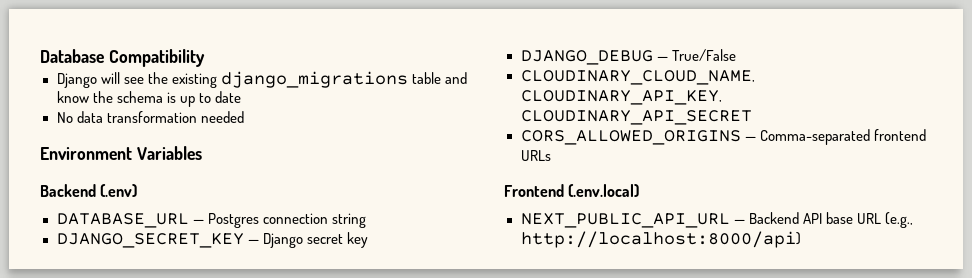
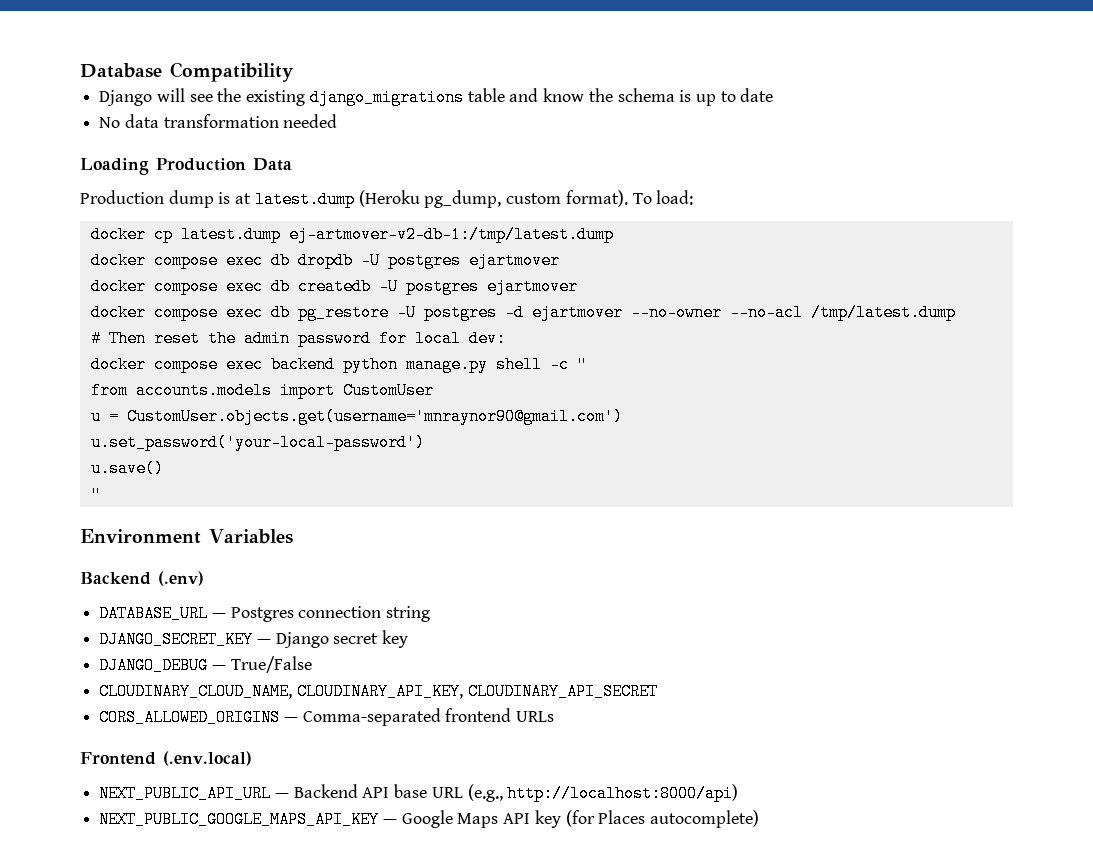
(244, 117) none -> [80,158,292,175] [80,190,694,208] [90,226,614,243] [90,252,560,269] [90,278,578,295] [90,304,956,321] [90,330,506,347] [90,356,587,373] [90,382,434,399] [90,408,623,425] [90,434,425,451] [90,460,164,477] [90,486,101,503] // Loading Production Data // Production dump is at latest.dump (Heroku pg_dump, custom format). To load: // docker cp latest.dump ej-artmover-v2-db-1:/tmp/latest.dump // docker compose exec db dropdb -U postgres ejartmover // docker compose exec db createdb -U postgres ejartmover // docker compose exec db pg_restore -U postgres -d ejartmover --no-owner --no-acl /tmp/latest.dump // # Then reset the admin password for local dev: // docker compose exec backend python manage.py shell -c " // from accounts.models import CustomUser // u = CustomUser.objects.get(username='mnraynor90@gmail.com') // u.set_password('your-local-password') // u.save() // "
(801, 239) none -> [99,810,760,828] // NEXT_PUBLIC_GOOGLE_MAPS_API_KEY — Google Maps API key (for Places autocomplete)

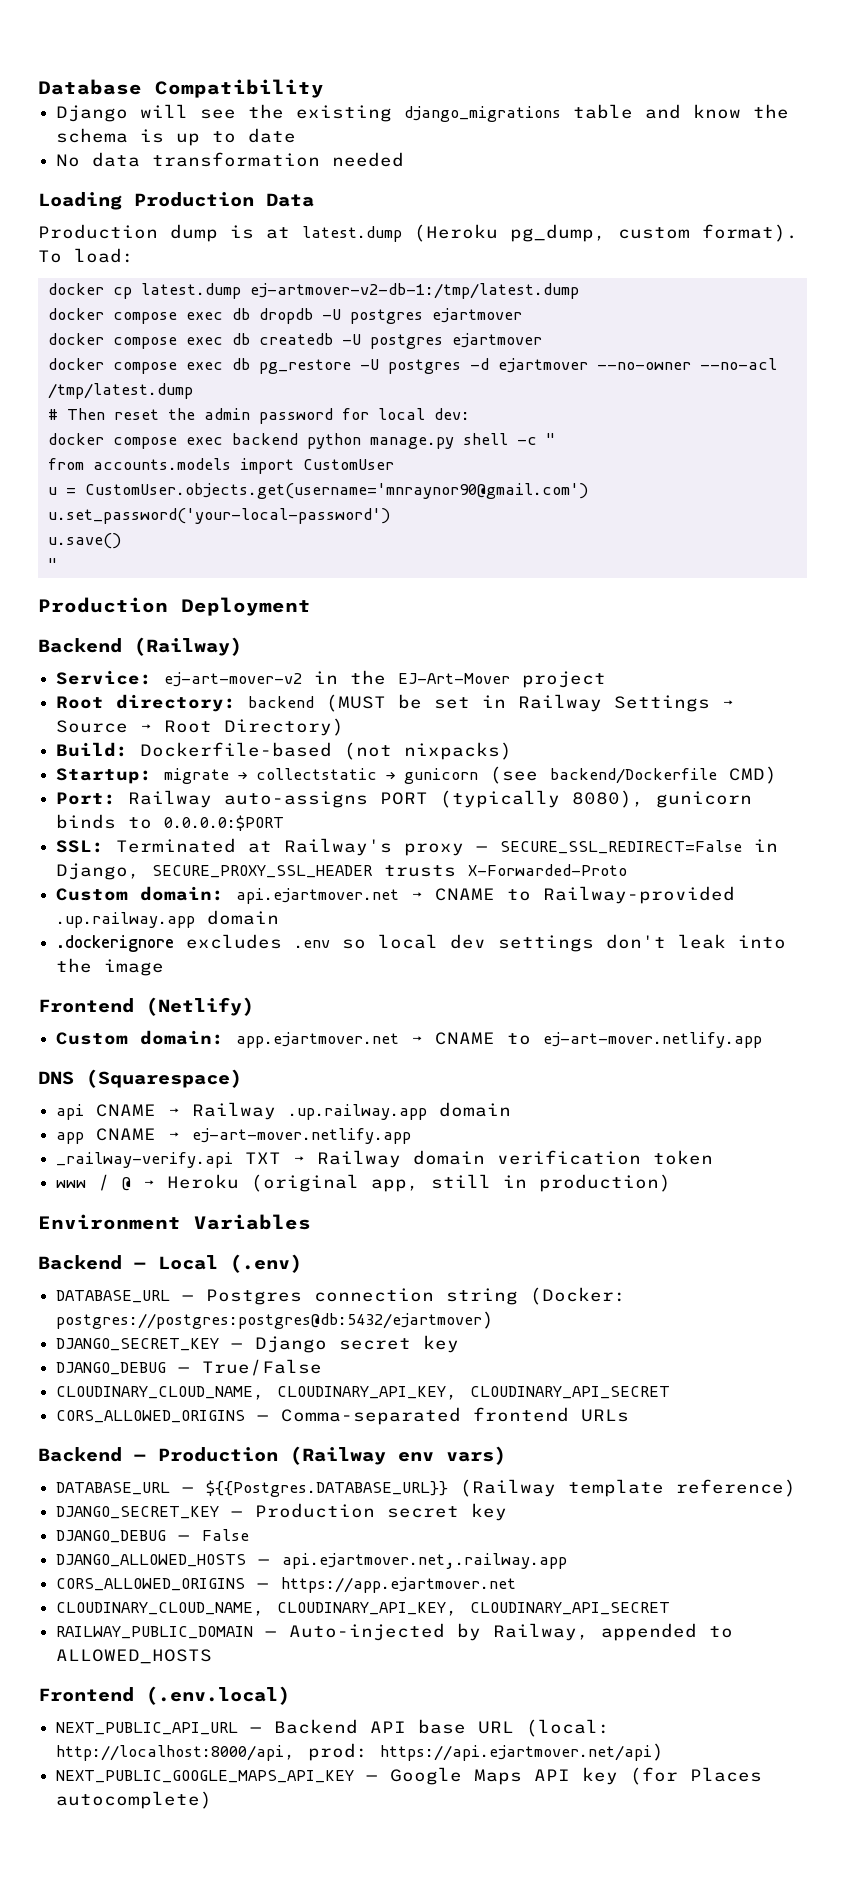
(101, 494) none -> [38,597,311,616] [38,637,242,656] [56,670,607,688] [56,694,735,712] [56,718,345,736] [56,742,513,760] [56,766,778,784] [56,790,753,808] [56,814,285,831] [56,838,779,856] [56,863,628,880] [56,886,736,904] [56,910,280,928] [56,934,787,952] [56,958,165,976] [38,997,254,1016] [56,1030,763,1048] [38,1069,242,1088] [56,1102,512,1120] [56,1128,412,1144] [56,1150,714,1168] [56,1174,672,1192] // Production Deployment // Backend (Railway) // Service: ej-art-mover-v2 in the EJ-Art-Mover project // Root directory: backend (MUST be set in Railway Settings → Source → Root Directory) // Build: Dockerfile-based (not nixpacks) // Startup: migrate → collectstatic → gunicorn (see backend/Dockerfile CMD) // Port: Railway auto-assigns PORT (typically 8080), gunicorn binds to 0.0.0.0:$PORT // SSL: Terminated at Railway's proxy — SECURE_SSL_REDIRECT=False in Django, SECURE_PROXY_SSL_HEADER trusts X-Forwarded-Proto // Custom domain: api.ejartmover.net → CNAME to Railway-provided .up.railway.app domain // .dockerignore excludes .env so local dev settings don't leak into the image // Frontend (Netlify) // Custom domain: app.ejartmover.net → CNAME to ej-art-mover.netlify.app // DNS (Squarespace) // api CNAME → Railway .up.railway.app domain // app CNAME → ej-art-mover.netlify.app // _railway-verify.api TXT → Railway domain verification token // www / @ → Heroku (original app, still in production)
(151, 578) none -> [134,1255,218,1270] — Local
(431, 614) none -> [530,1287,627,1305] [56,1311,495,1329] (Docker: postgres://postgres:postgres@db:5432/ejartmover)
(555, 716) none -> [38,1446,506,1465] [56,1479,797,1497] [56,1503,508,1521] [56,1529,250,1543] [56,1553,568,1569] [56,1577,517,1593] [56,1602,671,1616] [56,1623,734,1641] [56,1649,213,1664] // Backend — Production (Railway env vars) // DATABASE_URL — ${{Postgres.DATABASE_URL}} (Railway template reference) // DJANGO_SECRET_KEY — Production secret key // DJANGO_DEBUG — False // DJANGO_ALLOWED_HOSTS — api.ejartmover.net,.railway.app // CORS_ALLOWED_ORIGINS — https://app.ejartmover.net // CLOUDINARY_CLOUD_NAME, CLOUDINARY_API_KEY, CLOUDINARY_API_SECRET // RAILWAY_PUBLIC_DOMAIN — Auto-injected by Railway, appended to ALLOWED_HOSTS
[467,784,739,802] (e.g., http://localhost:8000/api) -> [526,1719,611,1737] [56,1743,665,1761] (local: http://localhost:8000/api, prod: https://api.ejartmover.net/api)

